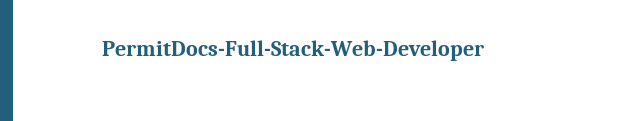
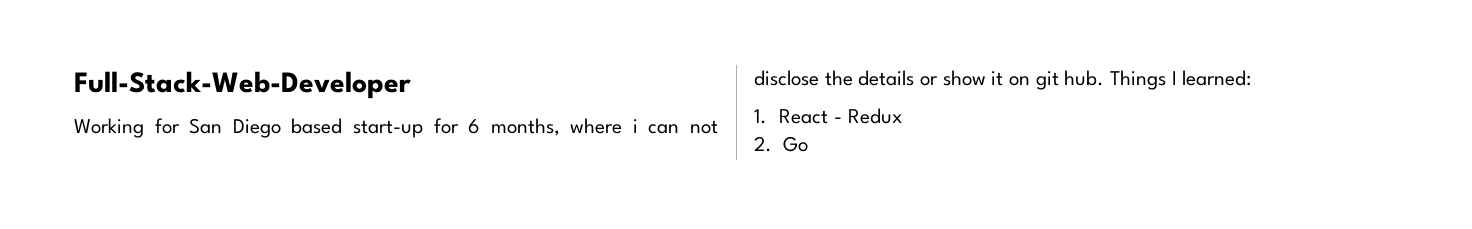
[102,40,484,61] PermitDocs-Full-Stack-Web-Developer -> [74,71,411,99] [74,118,719,138] [754,70,1252,90] [754,108,902,124] [754,136,808,152] Full-Stack-Web-Developer // Working for San Diego based start-up for 6 months, where i can not disclose the details or show it on git hub. Things I learned: // 1. React - Redux // 2. Go

